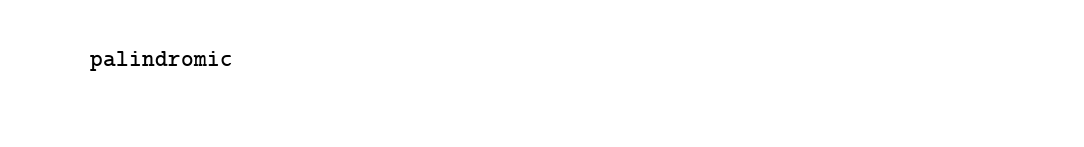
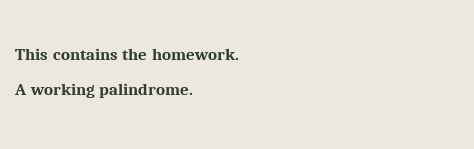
[90,51,233,71] palindromic -> [15,48,239,60] [14,83,194,98] This contains the homework. // A working palindrome.

